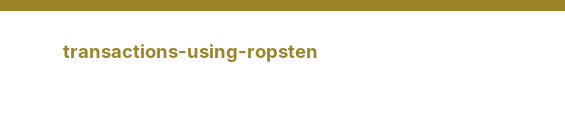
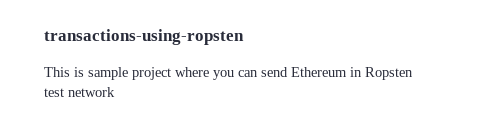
(318, 53) none -> [44,67,413,80] [44,87,115,97] // This is sample project where you can send Ethereum in Ropsten test network

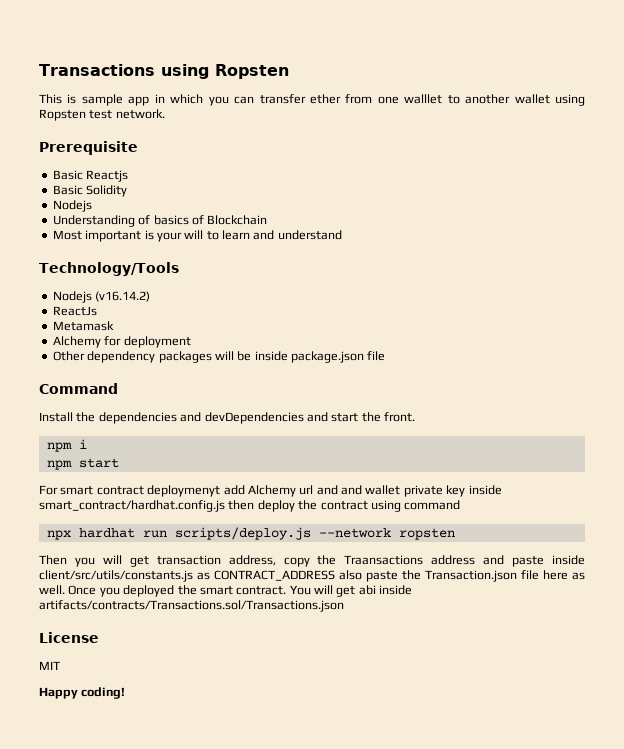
[44,29,244,45] transactions-using-ropsten -> [39,64,289,79] Transactions using Ropsten
[132,67,413,80] [44,87,115,97] project where you can send Ethereum in Ropsten test network -> [128,94,585,106] [39,109,165,121] [39,141,138,155] [52,170,129,182] [52,185,128,197] [52,200,92,212] [52,215,268,227] [52,230,342,242] [39,262,179,276] [52,291,151,303] [52,306,97,316] [52,321,114,331] [52,336,191,348] [52,351,386,363] [39,383,118,394] [39,412,415,424] [46,439,87,452] [46,458,119,470] [39,485,502,497] [39,500,461,512] [46,527,455,540] [39,555,586,567] [39,570,585,582] [39,585,413,597] [39,600,344,612] [39,632,99,643] [39,661,60,670] [39,687,126,699] app in which you can transfer ether from one walllet to another wallet using Ropsten test network. // Prerequisite // Basic Reactjs // Basic Solidity // Nodejs // Understanding of basics of Blockchain // Most important is your will to learn and understand // Technology/Tools // Nodejs (v16.14.2) // ReactJs // Metamask // Alchemy for deployment // Other dependency packages will be inside package.json file // Command // Install the dependencies and devDependencies and start the front. // npm i // npm start // For smart contract deploymenyt add Alchemy url and and wallet private key inside smart_contract/hardhat.config.js then deploy the contract using command // npx hardhat run scripts/deploy.js --network ropsten // Then you will get transaction address, copy the Traansactions address and paste inside client/src/utils/constants.js as CONTRACT_ADDRESS also paste the Transaction.json file here as well. Once you deployed the smart contract. You will get abi inside artifacts/contracts/Transactions.sol/Transactions.json // License // MIT // Happy coding!

